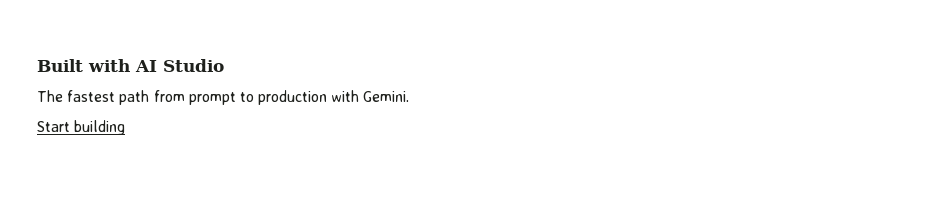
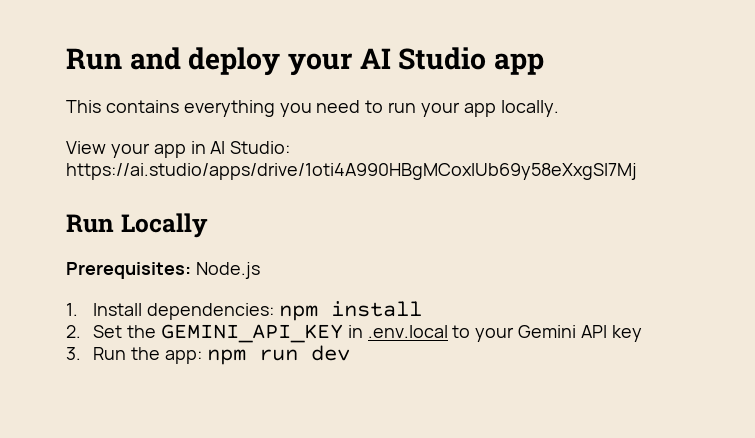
[37,59,224,72] [37,90,410,105] [37,120,126,135] Built with AI Studio // The fastest path from prompt to production with Gemini. // Start building -> [66,47,545,76] [66,100,559,117] [66,141,291,158] [66,163,637,180] [66,213,208,238] [66,262,260,279] [66,301,422,321] [66,324,642,343] [66,345,350,365] Run and deploy your AI Studio app // This contains everything you need to run your app locally. // View your app in AI Studio: https://ai.studio/apps/drive/1oti4A990HBgMCoxIUb69y58eXxgSI7Mj // Run Locally // Prerequisites: Node.js // 1. Install dependencies: npm install // 2. Set the GEMINI_API_KEY in .env.local to your Gemini API key // 3. Run the app: npm run dev

